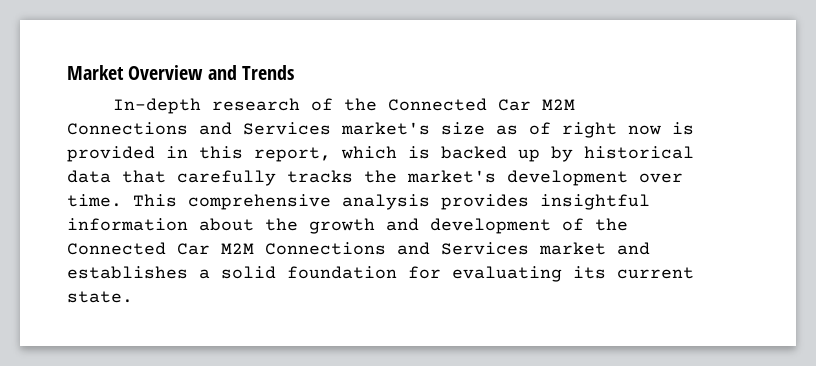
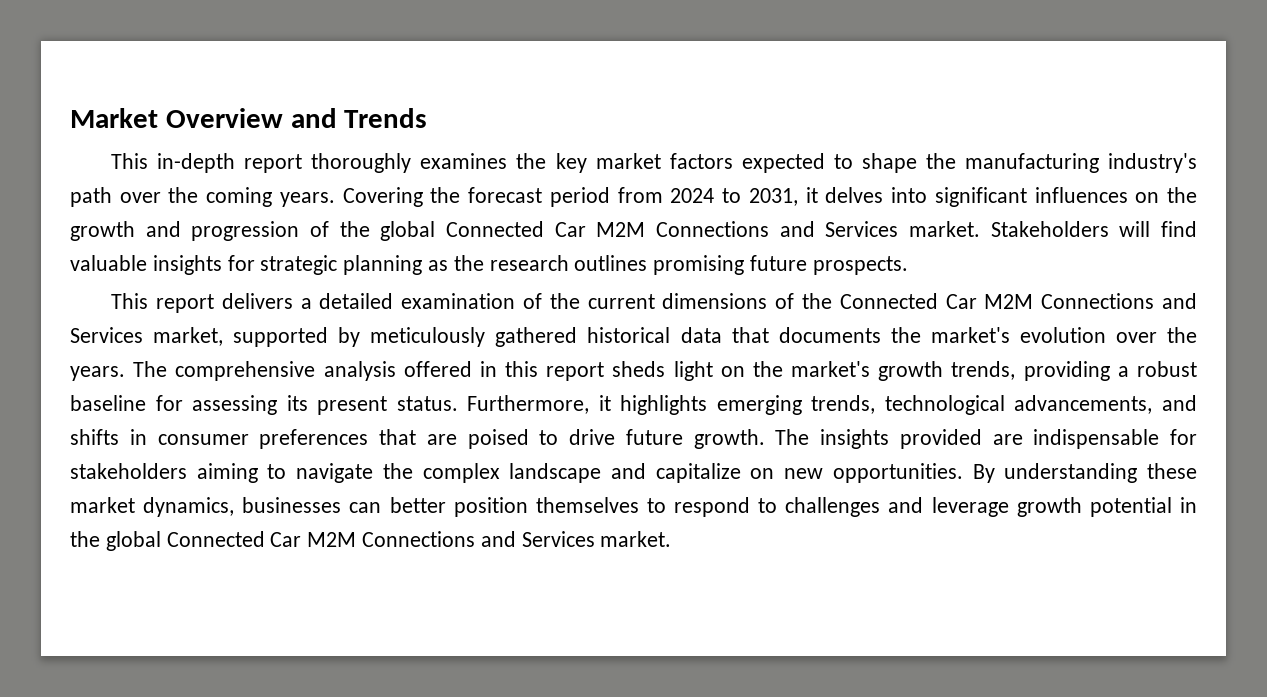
[112,98,575,114] [67,122,694,138] [67,146,694,162] [67,170,683,186] [67,194,650,210] [67,218,628,234] [67,242,650,255] [67,266,694,282] [67,291,133,303] In-depth research of the Connected Car M2M Connections and Services market's size as of right now is provided in this report, which is backed up by historical data that carefully tracks the market's development over time. This comprehensive analysis provides insightful information about the growth and development of the Connected Car M2M Connections and Services market and establishes a solid foundation for evaluating its current state. -> [111,153,1197,173] [70,187,1197,207] [70,221,1197,241] [70,255,908,275] [111,293,1197,313] [70,327,1197,347] [70,361,1197,381] [70,395,1197,415] [70,429,1197,449] [70,463,1197,483] [70,497,1197,517] [70,531,672,551] This in-depth report thoroughly examines the key market factors expected to shape the manufacturing industry's path over the coming years. Covering the forecast period from 2024 to 2031, it delves into significant influences on the growth and progression of the global Connected Car M2M Connections and Services market. Stakeholders will find valuable insights for strategic planning as the research outlines promising future prospects. // This report delivers a detailed examination of the current dimensions of the Connected Car M2M Connections and Services market, supported by meticulously gathered historical data that documents the market's evolution over the years. The comprehensive analysis offered in this report sheds light on the market's growth trends, providing a robust baseline for assessing its present status. Furthermore, it highlights emerging trends, technological advancements, and shifts in consumer preferences that are poised to drive future growth. The insights provided are indispensable for stakeholders aiming to navigate the complex landscape and capitalize on new opportunities. By understanding these market dynamics, businesses can better position themselves to respond to challenges and leverage growth potential in the global Connected Car M2M Connections and Services market.

